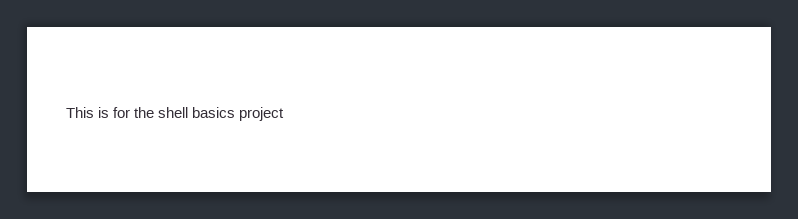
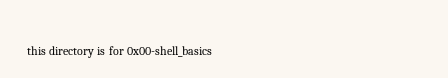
[66,107,285,121] This is for the shell basics project -> [27,46,212,58] this directory is for 0x00-shell_basics

